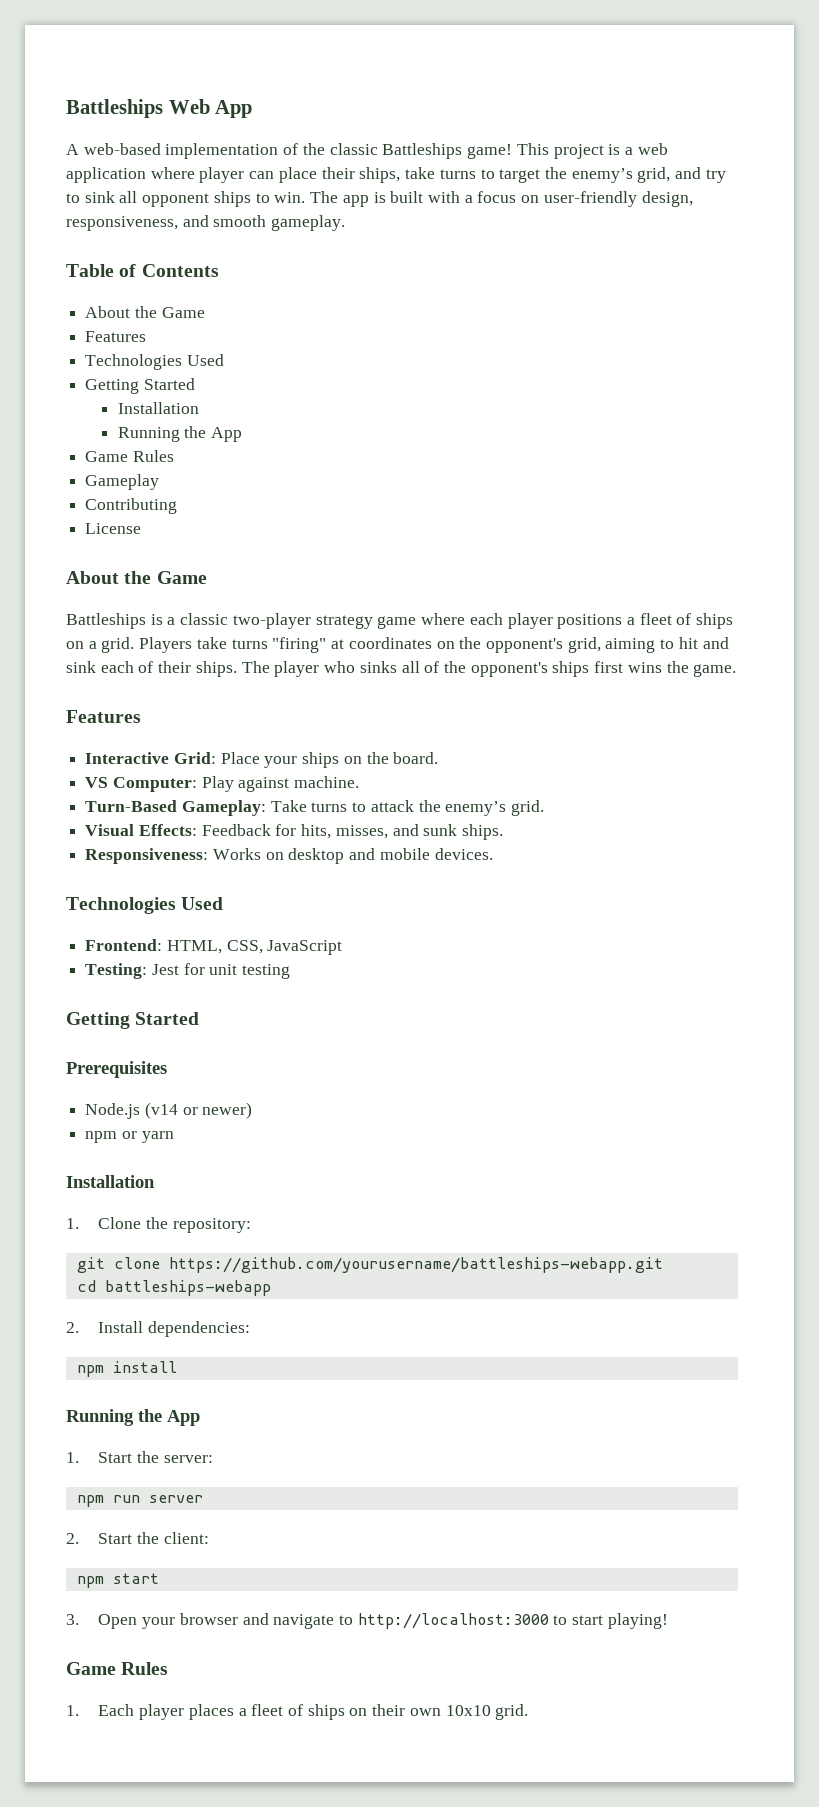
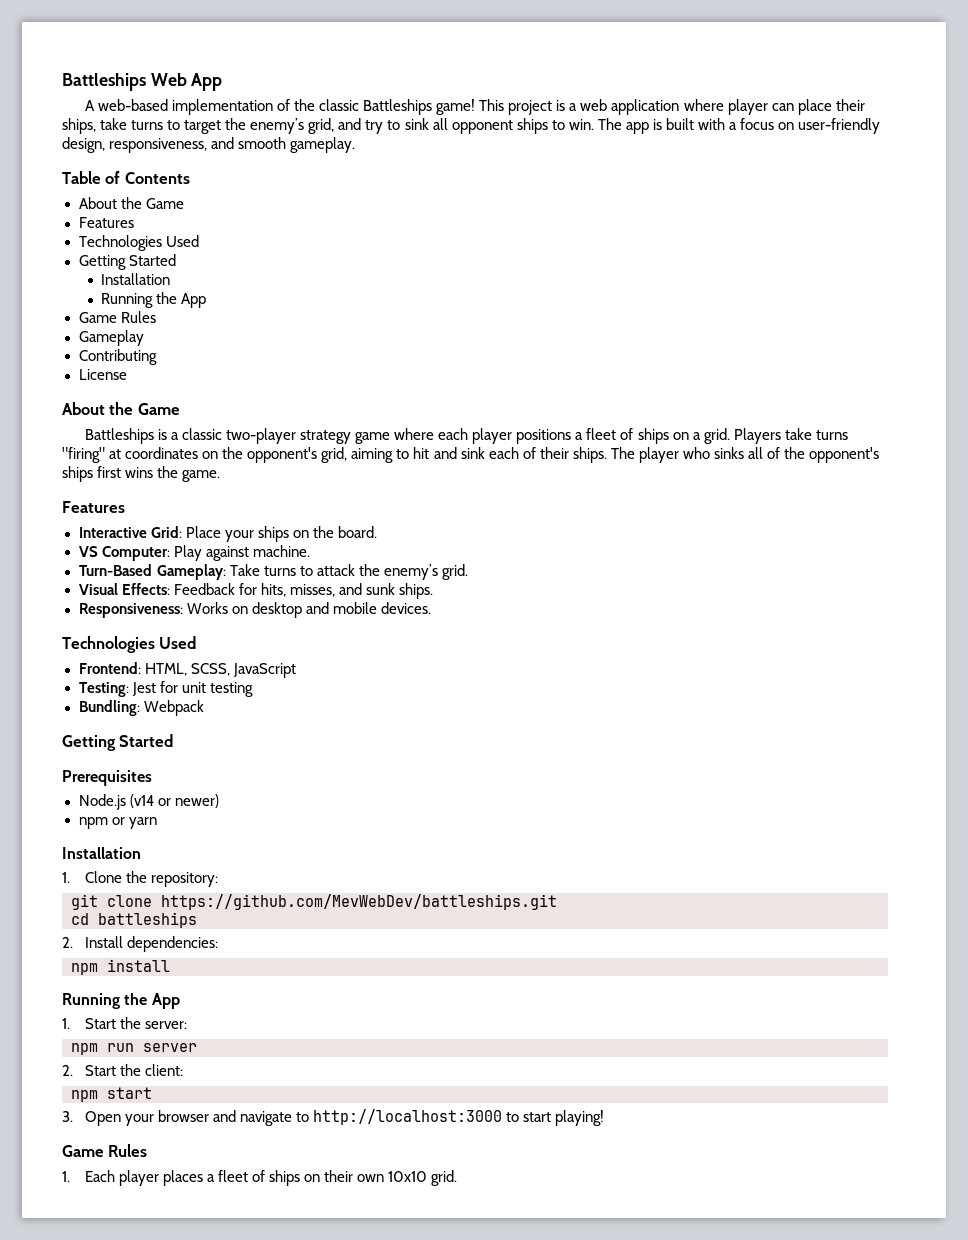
[226,940,263,954] CSS, -> [190,663,230,676] SCSS,
(291, 971) none -> [78,700,204,716] // Bundling: Webpack
[168,1257,663,1273] https://github.com/yourusername/battleships-webapp.git -> [161,894,557,910] https://github.com/MevWebDev/battleships.git
[104,1280,271,1296] battleships-webapp -> [98,912,197,928] battleships

